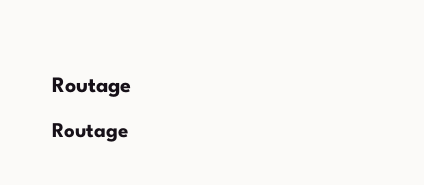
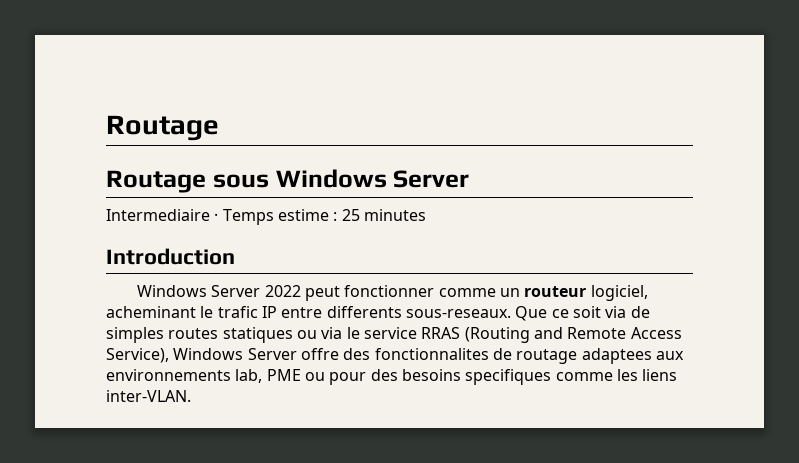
(128, 132) none -> [212,169,470,188] [106,209,426,225] [106,248,235,265] [137,285,648,301] [106,306,650,321] [106,327,682,343] [106,348,684,364] [106,369,678,385] [106,390,191,402] sous Windows Server // Intermediaire · Temps estime : 25 minutes // Introduction // Windows Server 2022 peut fonctionner comme un routeur logiciel, acheminant le trafic IP entre differents sous-reseaux. Que ce soit via de simples routes statiques ou via le service RRAS (Routing and Remote Access Service), Windows Server offre des fonctionnalites de routage adaptees aux environnements lab, PME ou pour des besoins specifiques comme les liens inter-VLAN.

